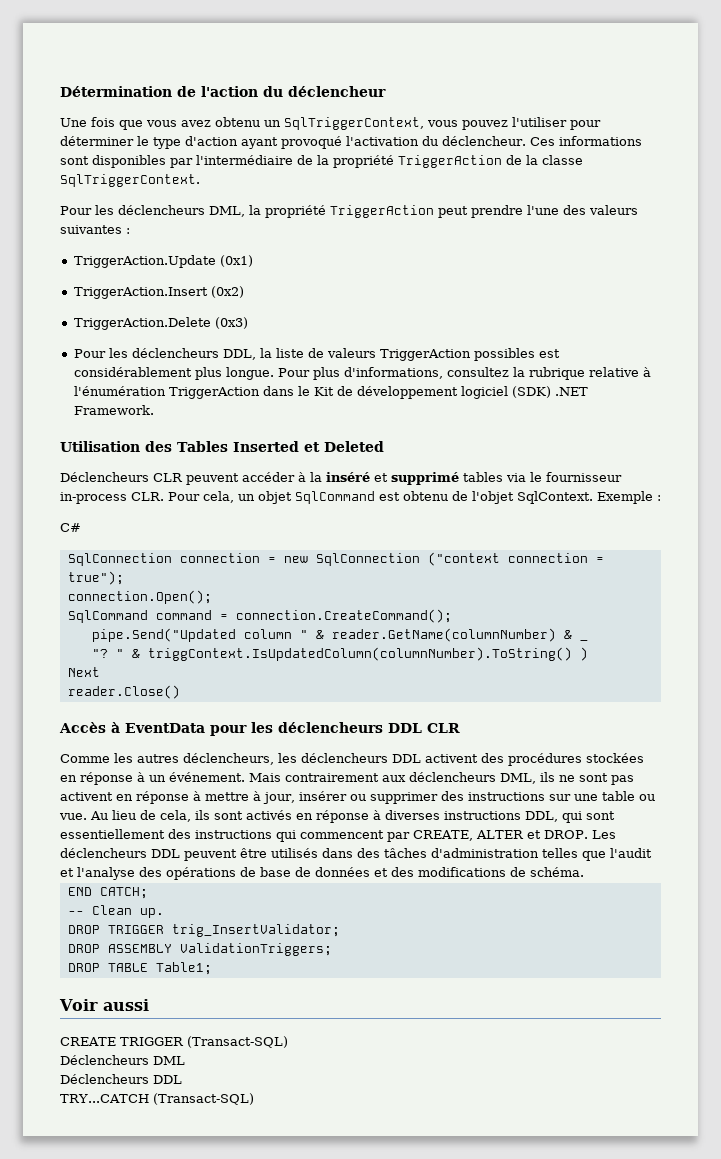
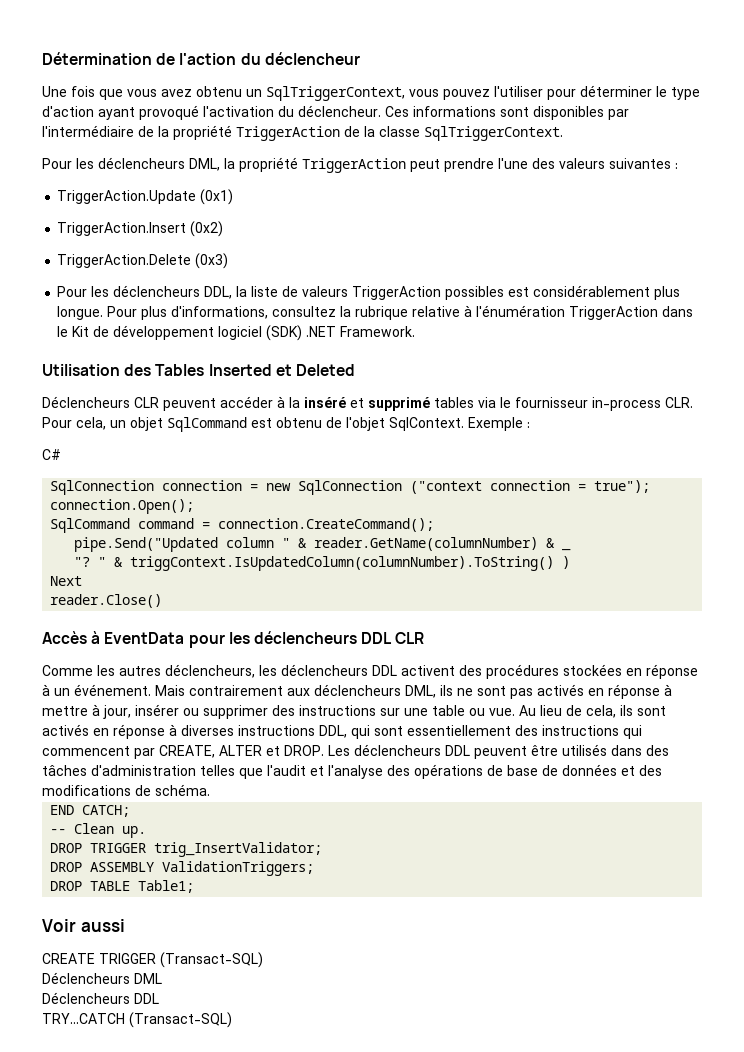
[60,792,113,801] activent -> [537,684,584,696] activés

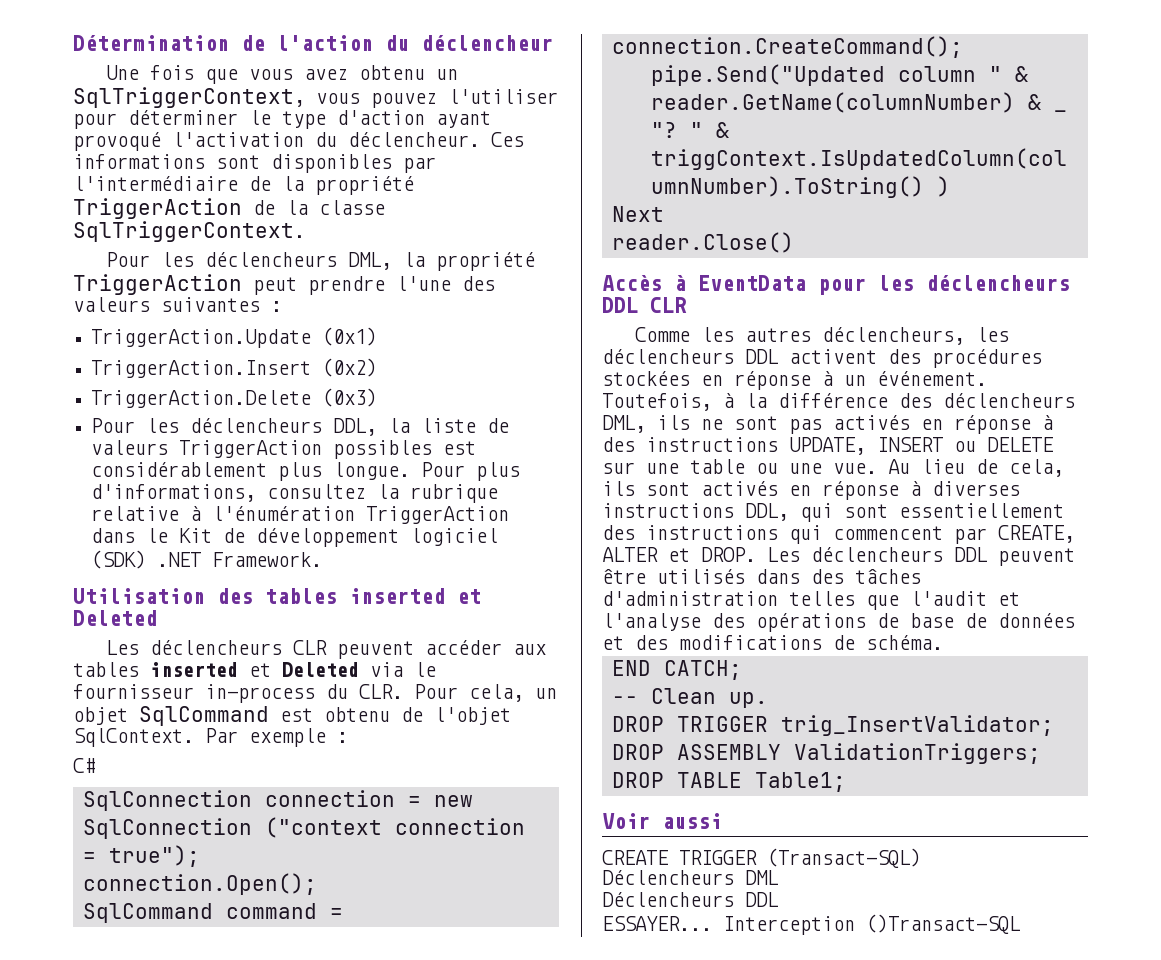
[155,364,272,376] Tables Inserted -> [265,588,445,604] tables inserted
[42,396,130,408] Déclencheurs -> [105,640,282,655] Les déclencheurs
[277,396,474,411] à la inséré et supprimé tables -> [512,644,546,655] [73,662,359,677] aux tables inserted et Deleted
(661, 404) none -> [326,684,348,699] du
[468,417,523,431] Exemple -> [205,728,326,747] Par exemple
[155,685,310,696] Mais contrairement aux -> [602,393,932,411] Toutefois, à la différence des
[42,704,376,719] mettre à jour, insérer ou supprimer des instructions -> [602,437,1053,455] des instructions UPDATE, INSERT ou DELETE
(485, 712) none -> [789,463,822,474] une
[42,1012,232,1028] TRY...CATCH (Transact-SQL) -> [602,914,1020,935] ESSAYER... Interception ()Transact-SQL

